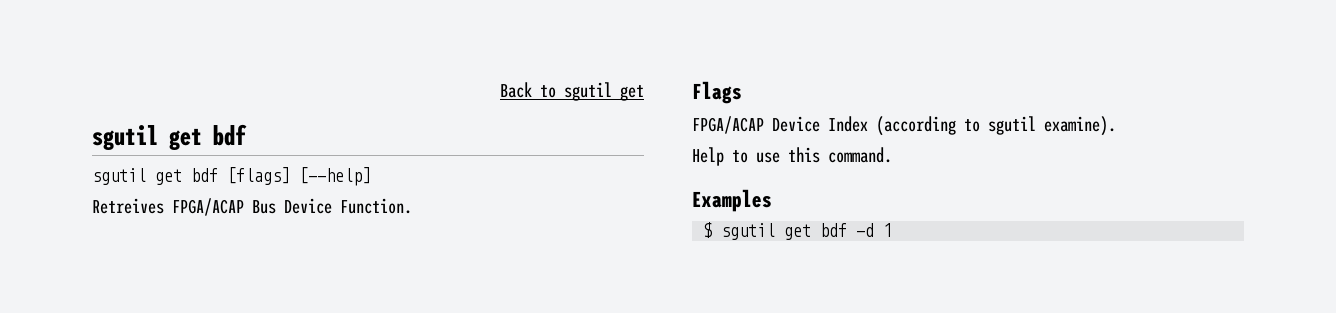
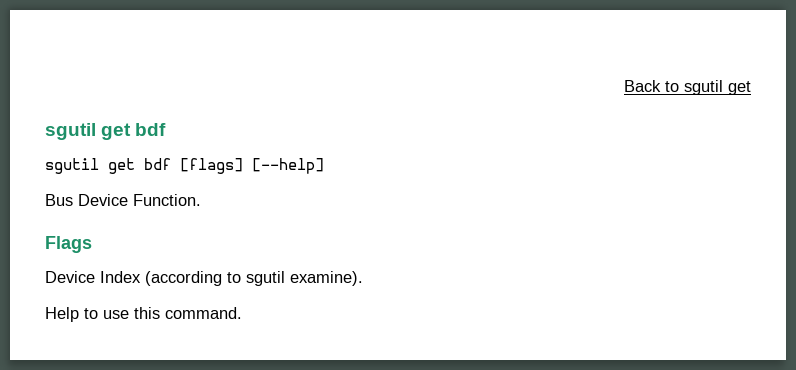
[92,198,244,216] Retreives FPGA/ACAP -> (324, 166) none
[692,116,764,134] FPGA/ACAP -> (92, 244) none
[692,189,772,212] [703,222,893,240] // Examples // $ sgutil get bdf -d 1 -> (242, 313) none

